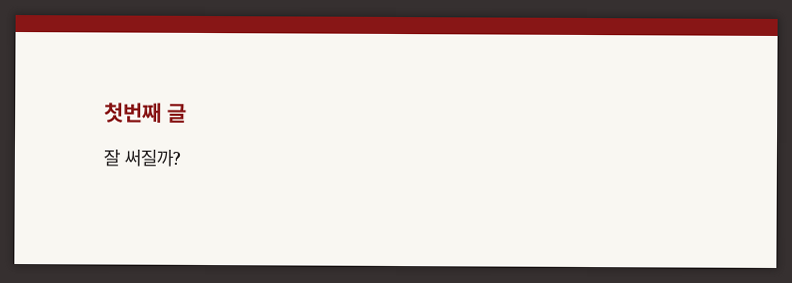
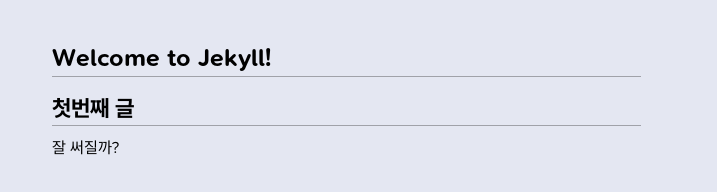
(104, 112) none -> [52,48,271,71] Welcome to Jekyll! //

